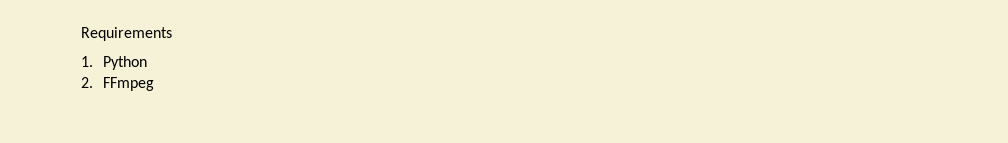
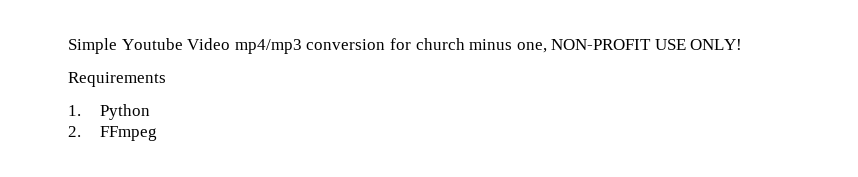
(81, 34) none -> [68,38,743,54] Simple Youtube Video mp4/mp3 conversion for church minus one, NON-PROFIT USE ONLY! //

